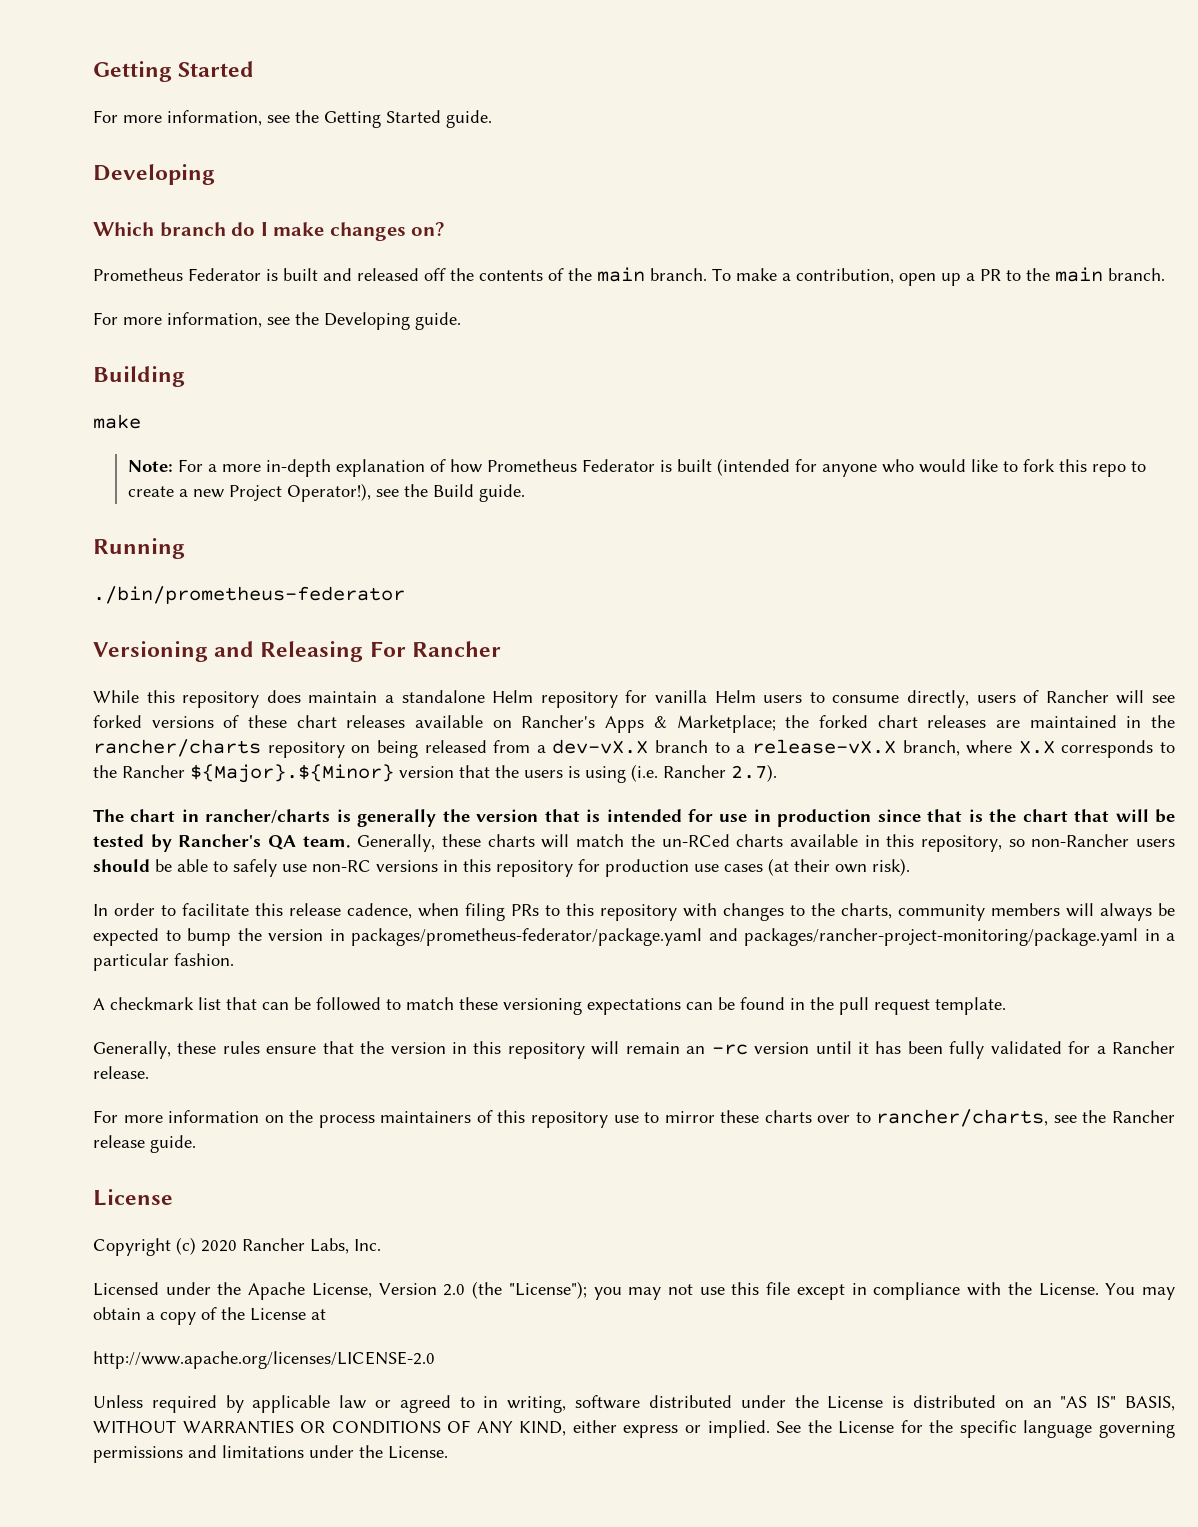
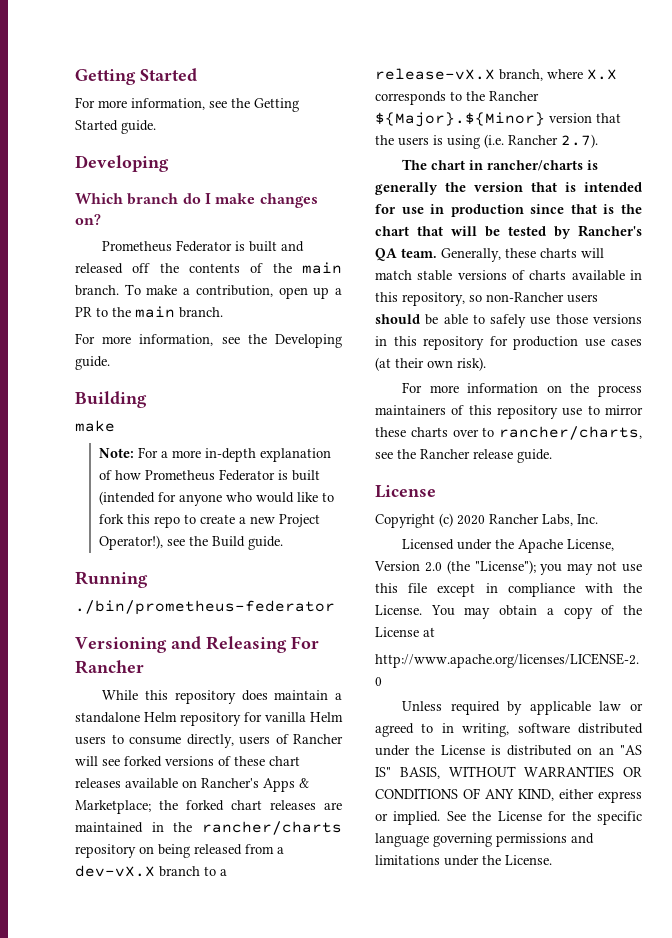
[630,834,730,847] the un-RCed -> [417,270,525,281] stable versions of
[312,860,371,872] non-RC -> [555,314,588,324] those
[93,903,1175,921] [93,928,1175,946] [93,953,234,971] [93,997,1006,1015] [93,1041,1175,1059] [93,1066,149,1079] // In order to facilitate this release cadence, when filing PRs to this repository with changes to the charts, community members will always be expected to bump the version in packages/prometheus-federator/package.yaml and packages/rancher-project-monitoring/package.yaml in a particular fashion. // A checkmark list that can be followed to match these versioning expectations can be found in the pull request template. // Generally, these rules ensure that the version in this repository will remain an -rc version until it has been fully validated for a Rancher release. -> (486, 364) none

